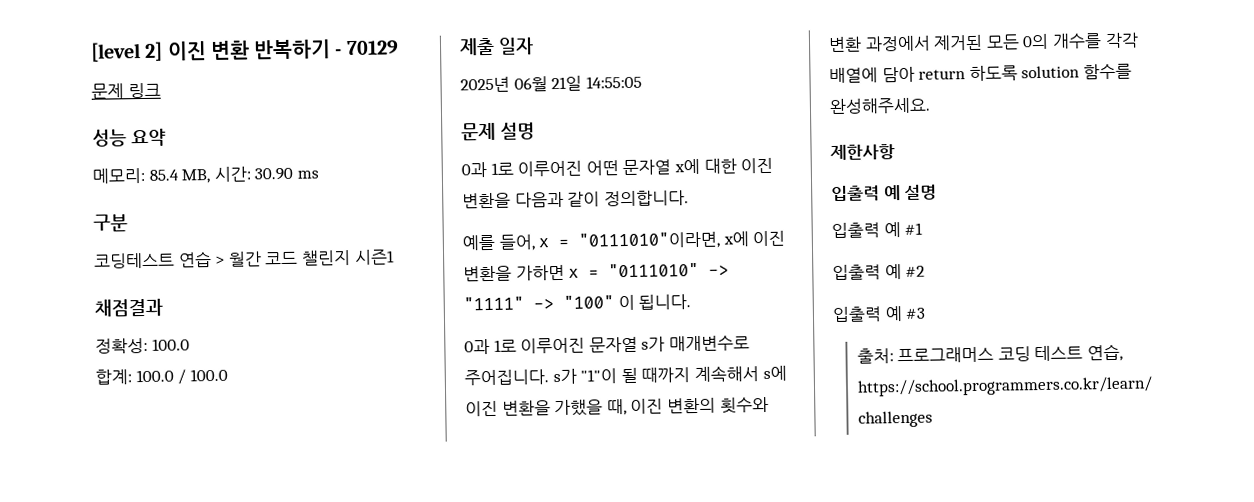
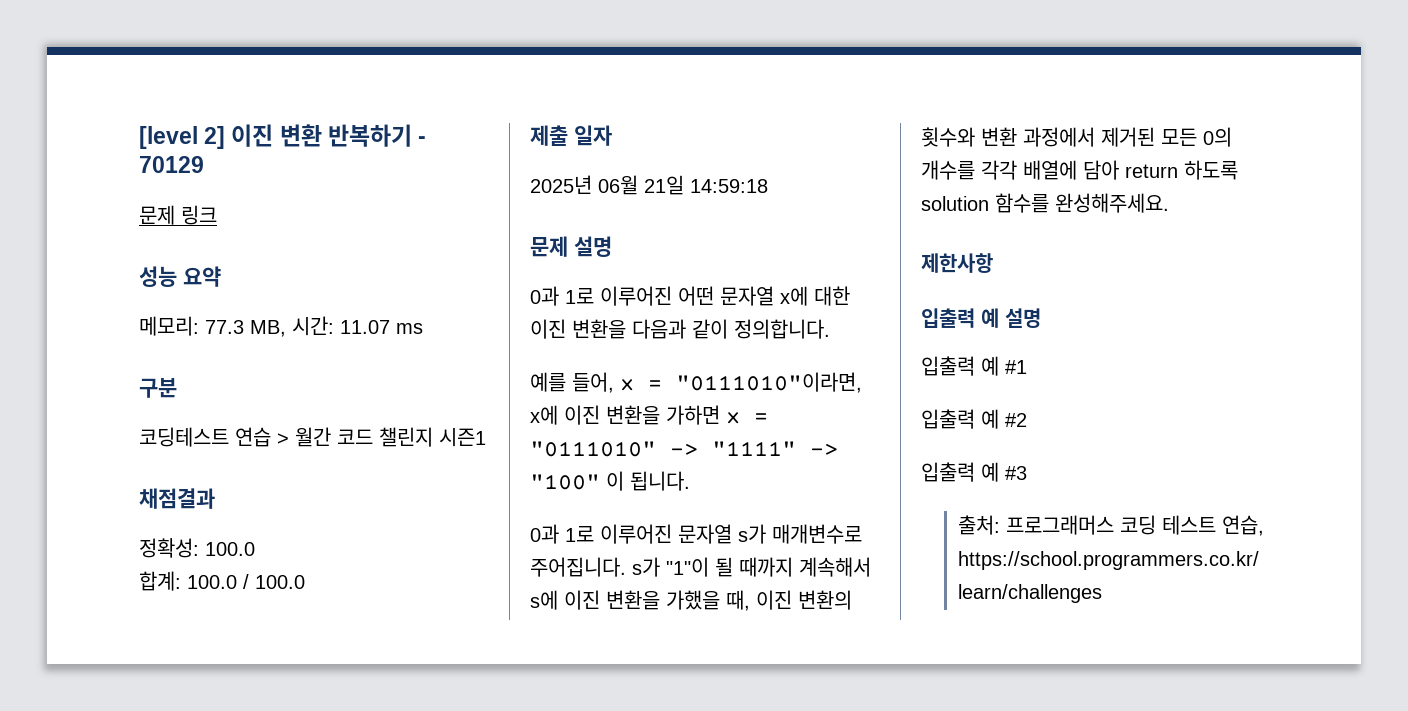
[148,169,179,181] 85.4 -> [205,320,244,334] 77.3
[254,167,294,181] 30.90 -> [340,320,390,334] 11.07
[585,75,642,89] 14:55:05 -> [690,179,768,193] 14:59:18

